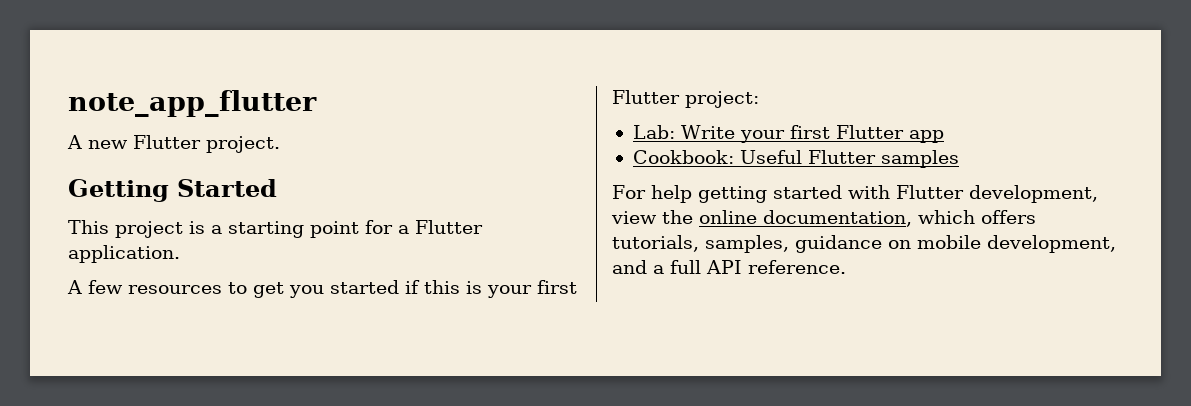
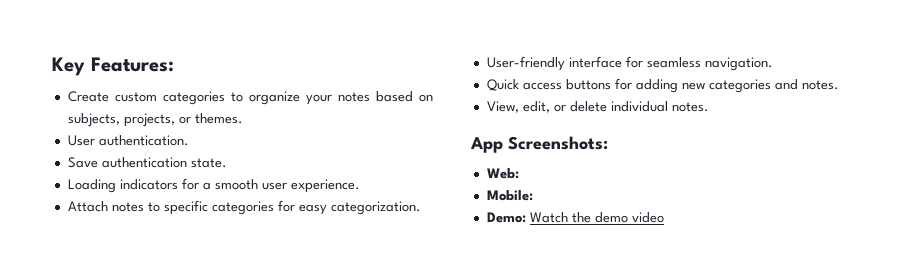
[68,90,317,117] [67,135,280,153] [68,179,277,202] [68,220,483,238] [68,245,180,263] [67,280,577,298] [612,90,759,108] [632,125,944,143] [632,150,959,168] [612,185,1098,203] [611,210,1036,227] [612,235,1116,253] [612,260,846,274] note_app_flutter // A new Flutter project. // Getting Started // This project is a starting point for a Flutter application. // A few resources to get you started if this is your first Flutter project: // Lab: Write your first Flutter app // Cookbook: Useful Flutter samples // For help getting started with Flutter development, view the online documentation, which offers tutorials, samples, guidance on mobile development, and a full API reference. -> [52,57,174,76] [67,91,434,105] [67,113,243,127] [67,135,189,146] [67,157,227,168] [67,178,360,193] [67,200,421,215] [486,56,773,71] [486,78,839,93] [486,101,709,113] [470,136,608,153] [486,168,519,179] [486,190,533,201] [486,212,664,223] Key Features: // Create custom categories to organize your notes based on subjects, projects, or themes. // User authentication. // Save authentication state. // Loading indicators for a smooth user experience. // Attach notes to specific categories for easy categorization. // User-friendly interface for seamless navigation. // Quick access buttons for adding new categories and notes. // View, edit, or delete individual notes. // App Screenshots: // Web: // Mobile: // Demo: Watch the demo video

